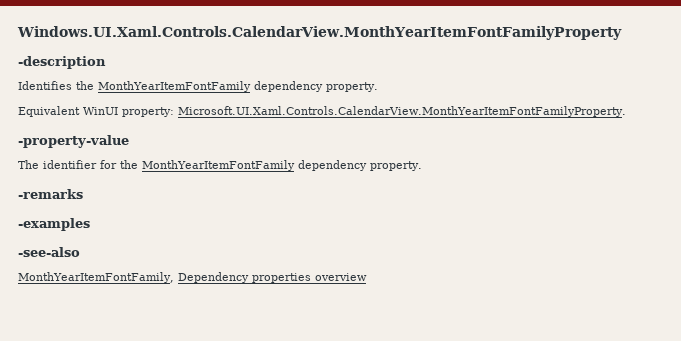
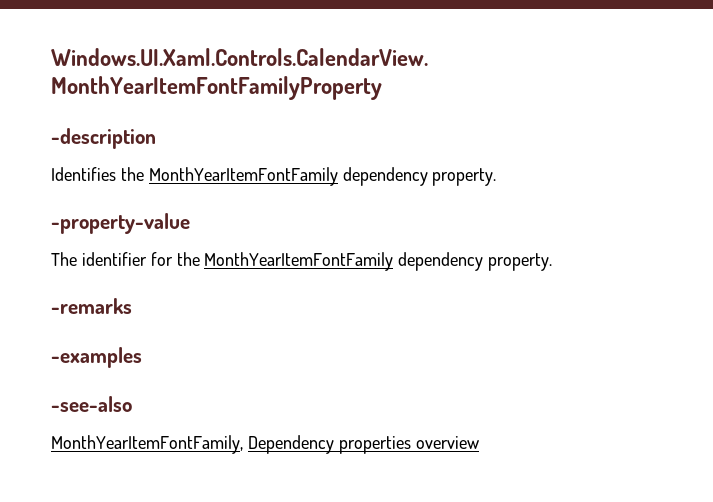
[18,106,626,117] // Equivalent WinUI property: Microsoft.UI.Xaml.Controls.CalendarView.MonthYearItemFontFamilyProperty. -> (497, 177) none

